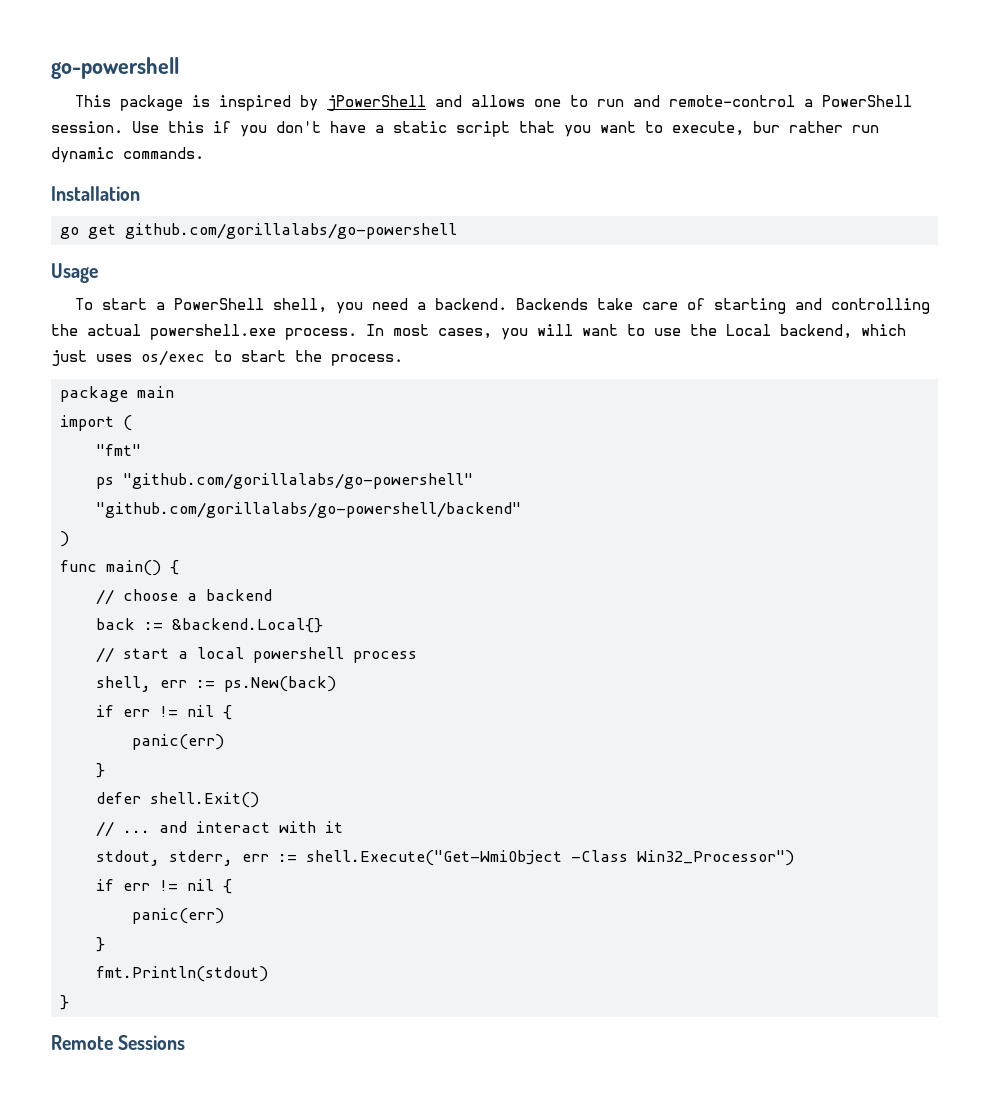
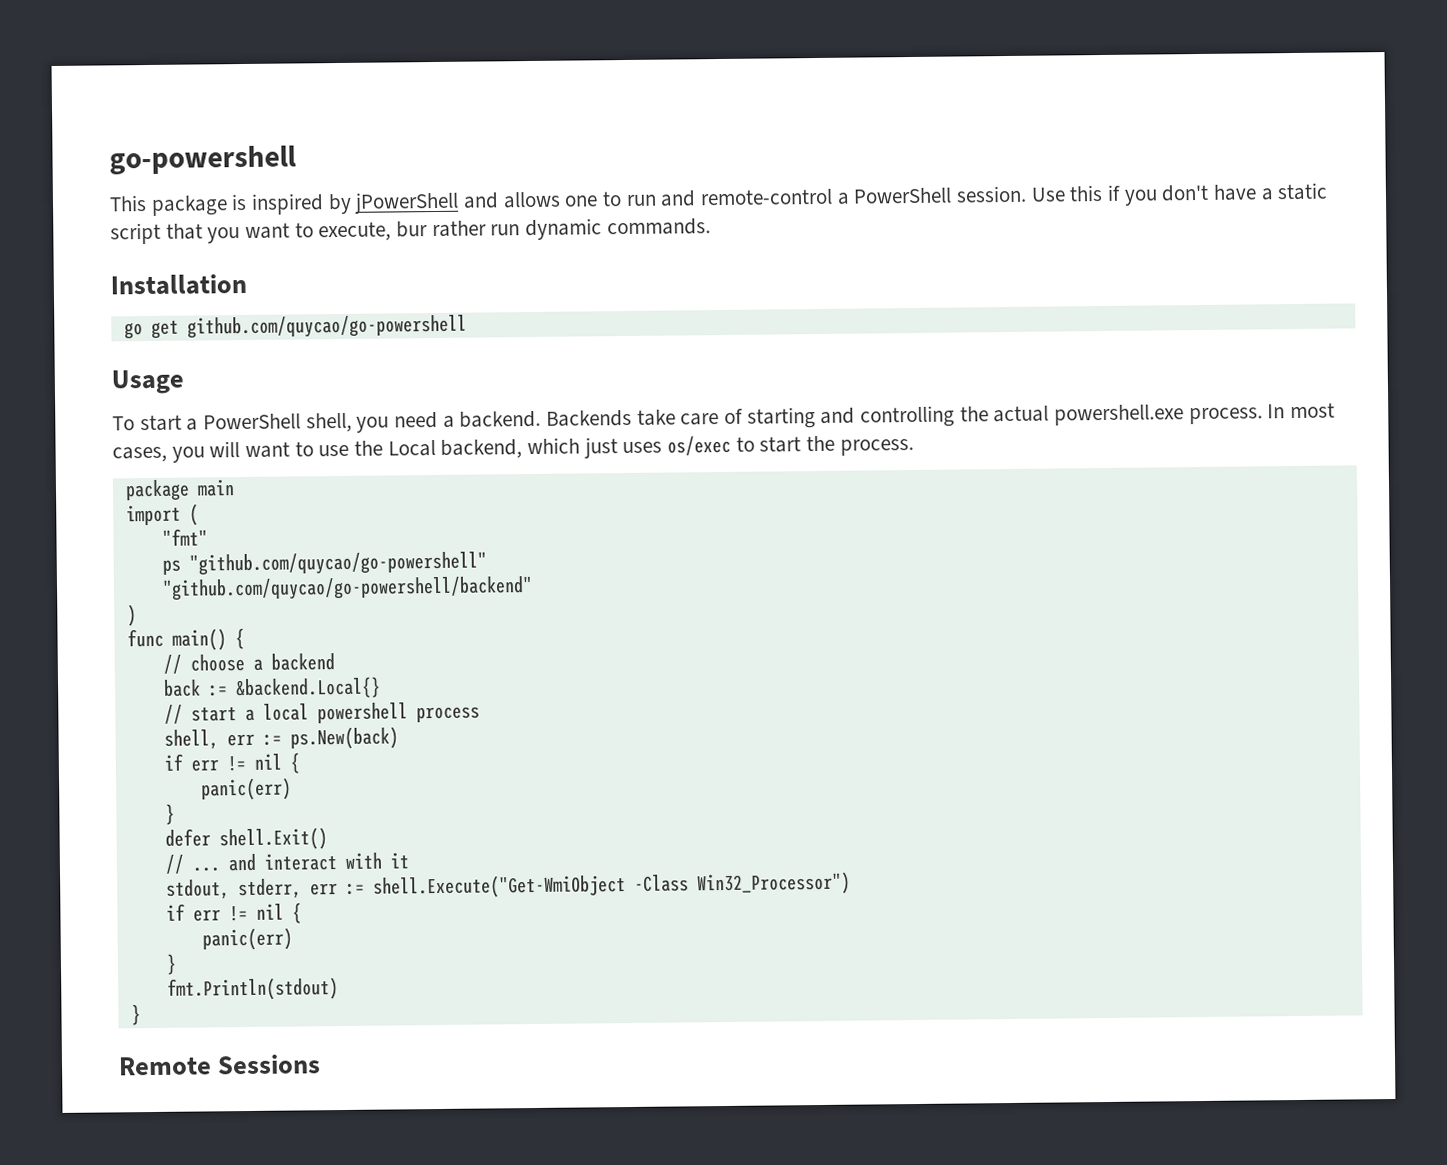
[125,223,457,239] github.com/gorillalabs/go-powershell -> [186,314,467,339] github.com/quycao/go-powershell
[123,473,473,489] [96,502,521,518] "github.com/gorillalabs/go-powershell" // "github.com/gorillalabs/go-powershell/backend" -> [188,551,487,576] [161,576,533,601] "github.com/quycao/go-powershell" // "github.com/quycao/go-powershell/backend"

